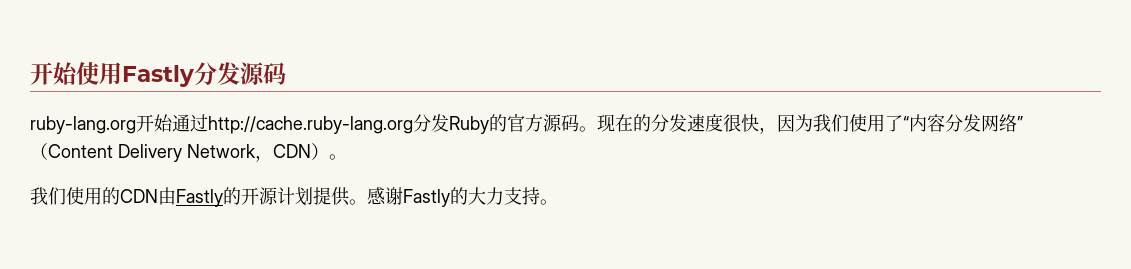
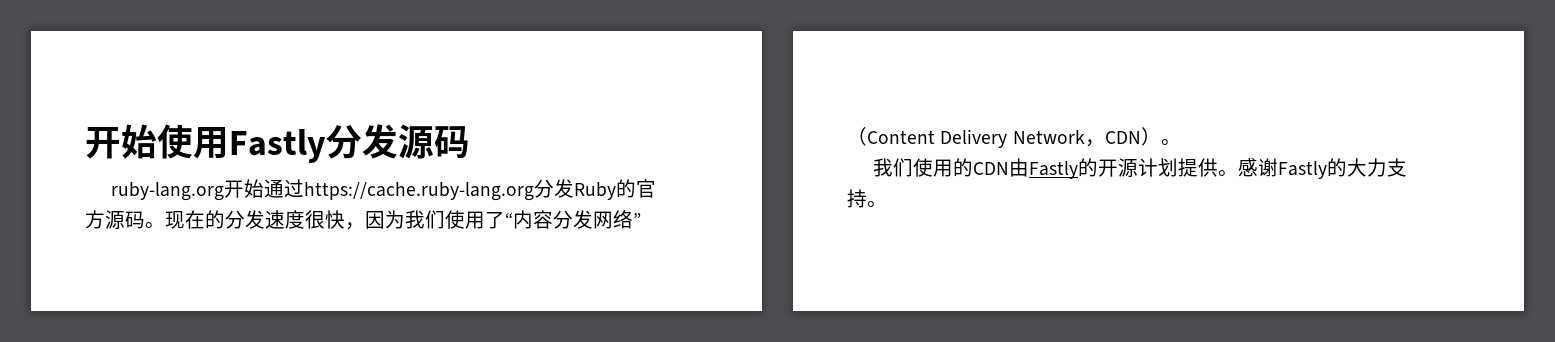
[208,116,413,134] http://cache.ruby-lang.org -> [303,182,534,201] https://cache.ruby-lang.org

